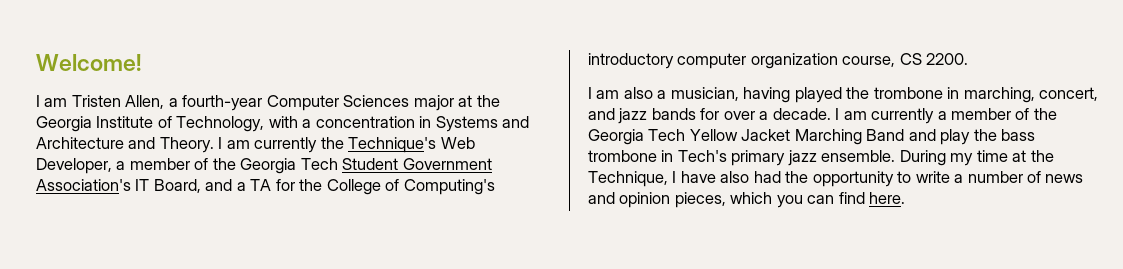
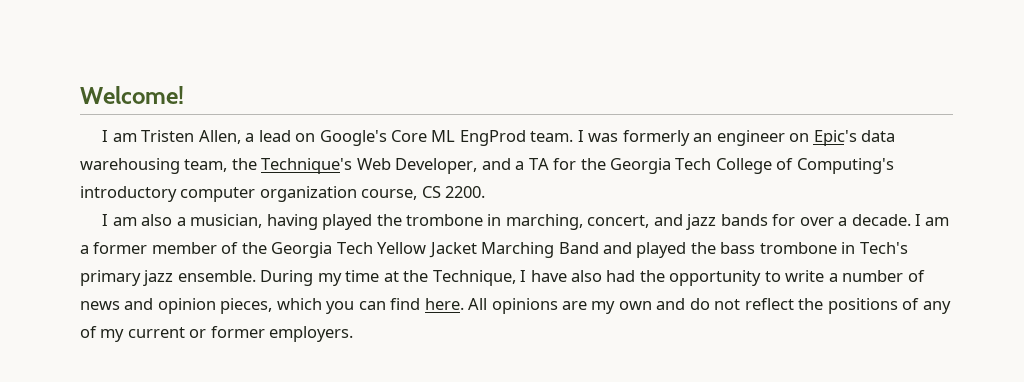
[182,95,500,111] [36,116,530,132] [36,137,475,153] [36,158,492,174] [36,179,201,193] fourth-year Computer Sciences major at the Georgia Institute of Technology, with a concentration in Systems and Architecture and Theory. I am currently the Technique's Web Developer, a member of the Georgia Tech Student Government Association's IT Board, -> [258,130,895,146] [80,158,478,174] lead on Google's Core ML EngProd team. I was formerly an engineer on Epic's data warehousing team, the Technique's Web Developer,
(323, 185) none -> [610,158,712,174] Georgia Tech
[871,108,947,124] currently a -> [80,242,148,254] a former
[940,129,971,145] play -> [636,242,687,258] played
(906, 198) none -> [468,298,951,314] [80,326,354,342] All opinions are my own and do not reflect the positions of any of my current or former employers.

